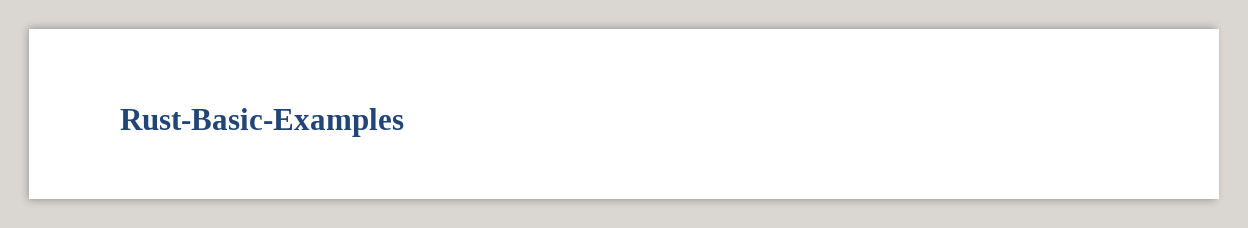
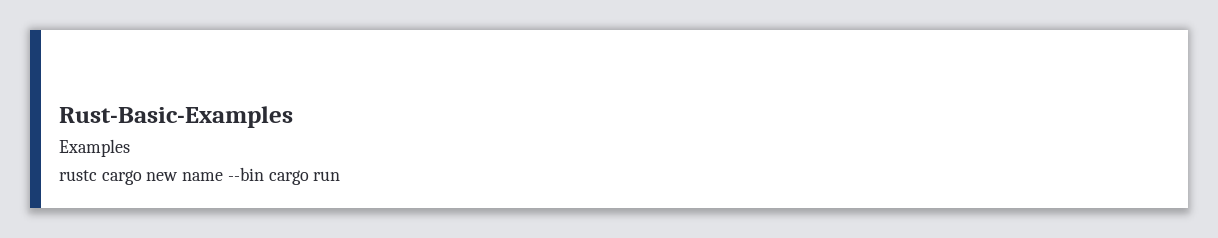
(404, 122) none -> [59,139,130,157] [59,167,341,185] // Examples // rustc cargo new name --bin cargo run

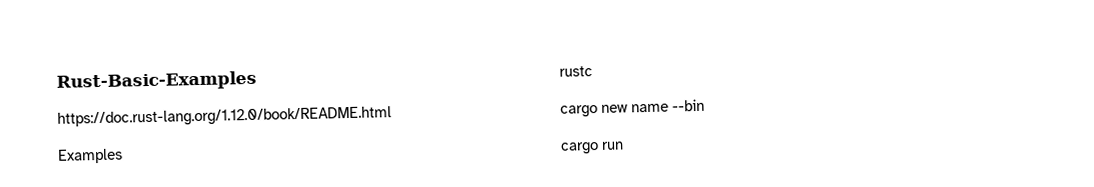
(293, 117) none -> [57,106,392,128] // https://doc.rust-lang.org/1.12.0/book/README.html
(97, 175) none -> (593, 71) //
(264, 174) none -> (705, 105) //

